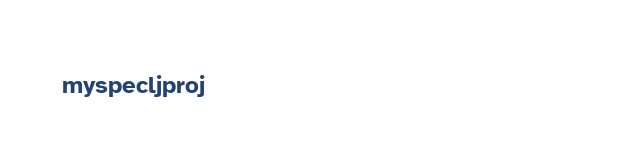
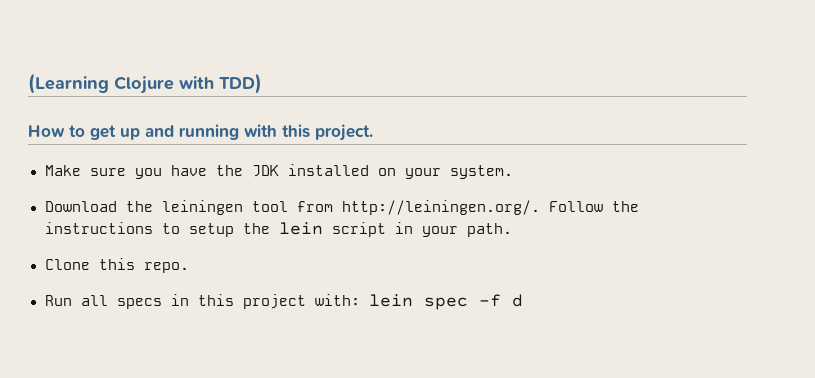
[62,75,205,97] myspecljproj -> [28,73,262,94] [28,124,373,141] [44,164,513,179] [44,200,639,215] [44,222,512,237] [44,258,189,273] [44,294,523,310] (Learning Clojure with TDD) // How to get up and running with this project. // Make sure you have the JDK installed on your system. // Download the leiningen tool from http://leiningen.org/. Follow the instructions to setup the lein script in your path. // Clone this repo. // Run all specs in this project with: lein spec -f d

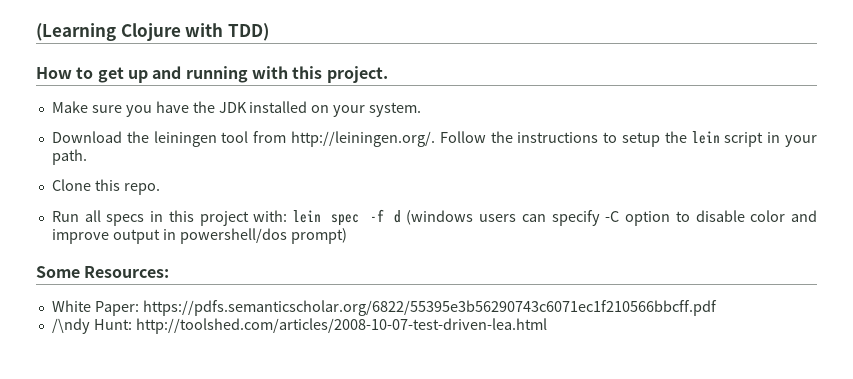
(523, 300) none -> [406,210,818,226] [51,228,347,244] [36,266,170,278] [51,300,717,316] [51,318,547,334] (windows users can specify -C option to disable color and improve output in powershell/dos prompt) // Some Resources: // White Paper: https://pdfs.semanticscholar.org/6822/55395e3b56290743c6071ec1f210566bbcff.pdf // /\ndy Hunt: http://toolshed.com/articles/2008-10-07-test-driven-lea.html

